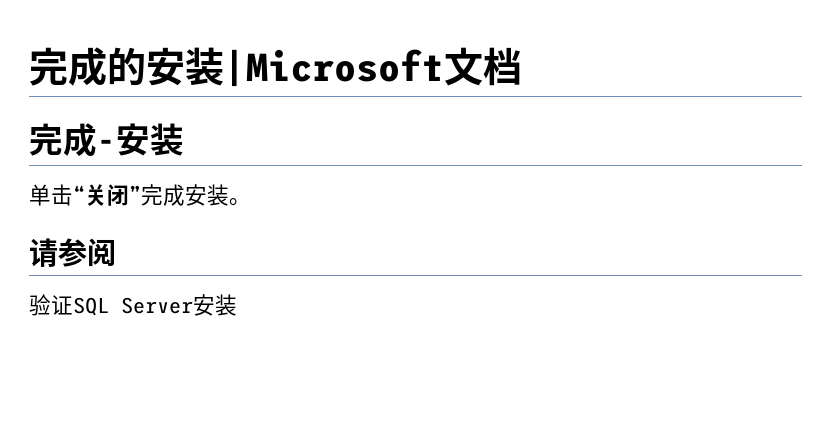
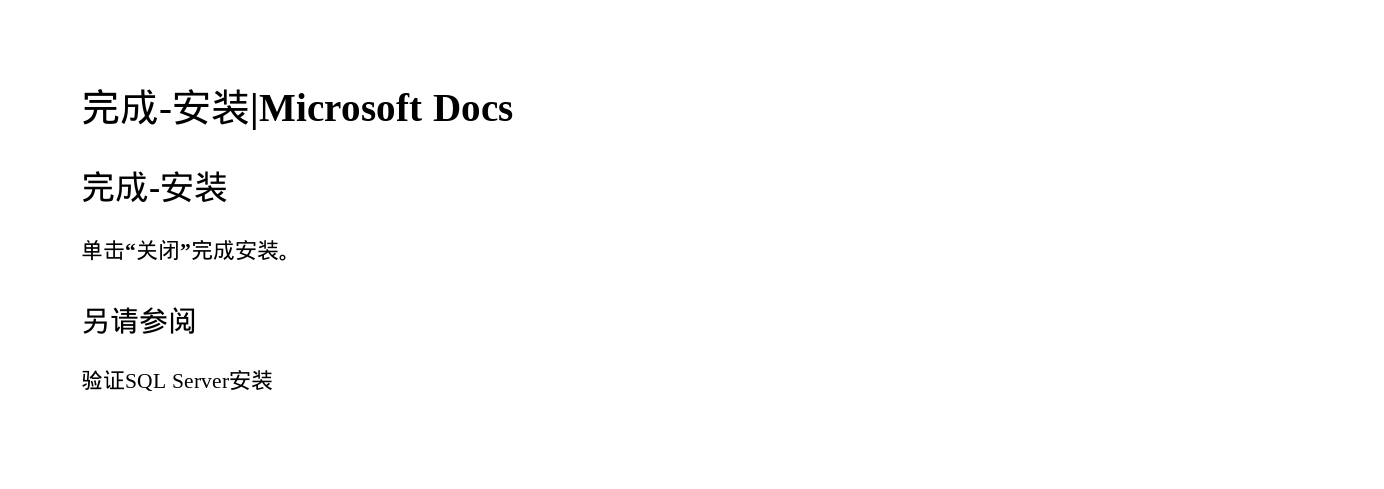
[29,47,146,86] 完成的 -> [81,89,172,125] 完成-
[444,47,522,86] 文档 -> [432,95,513,121] Docs
(251, 202) none -> [81,308,110,334] 另

